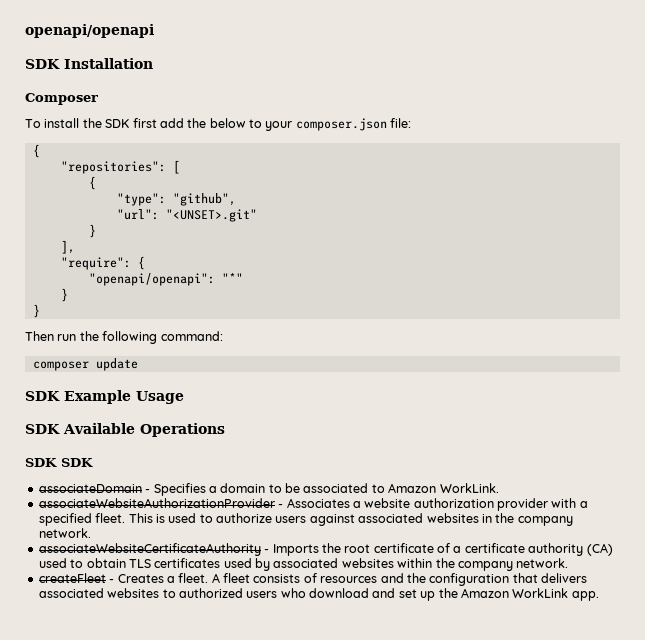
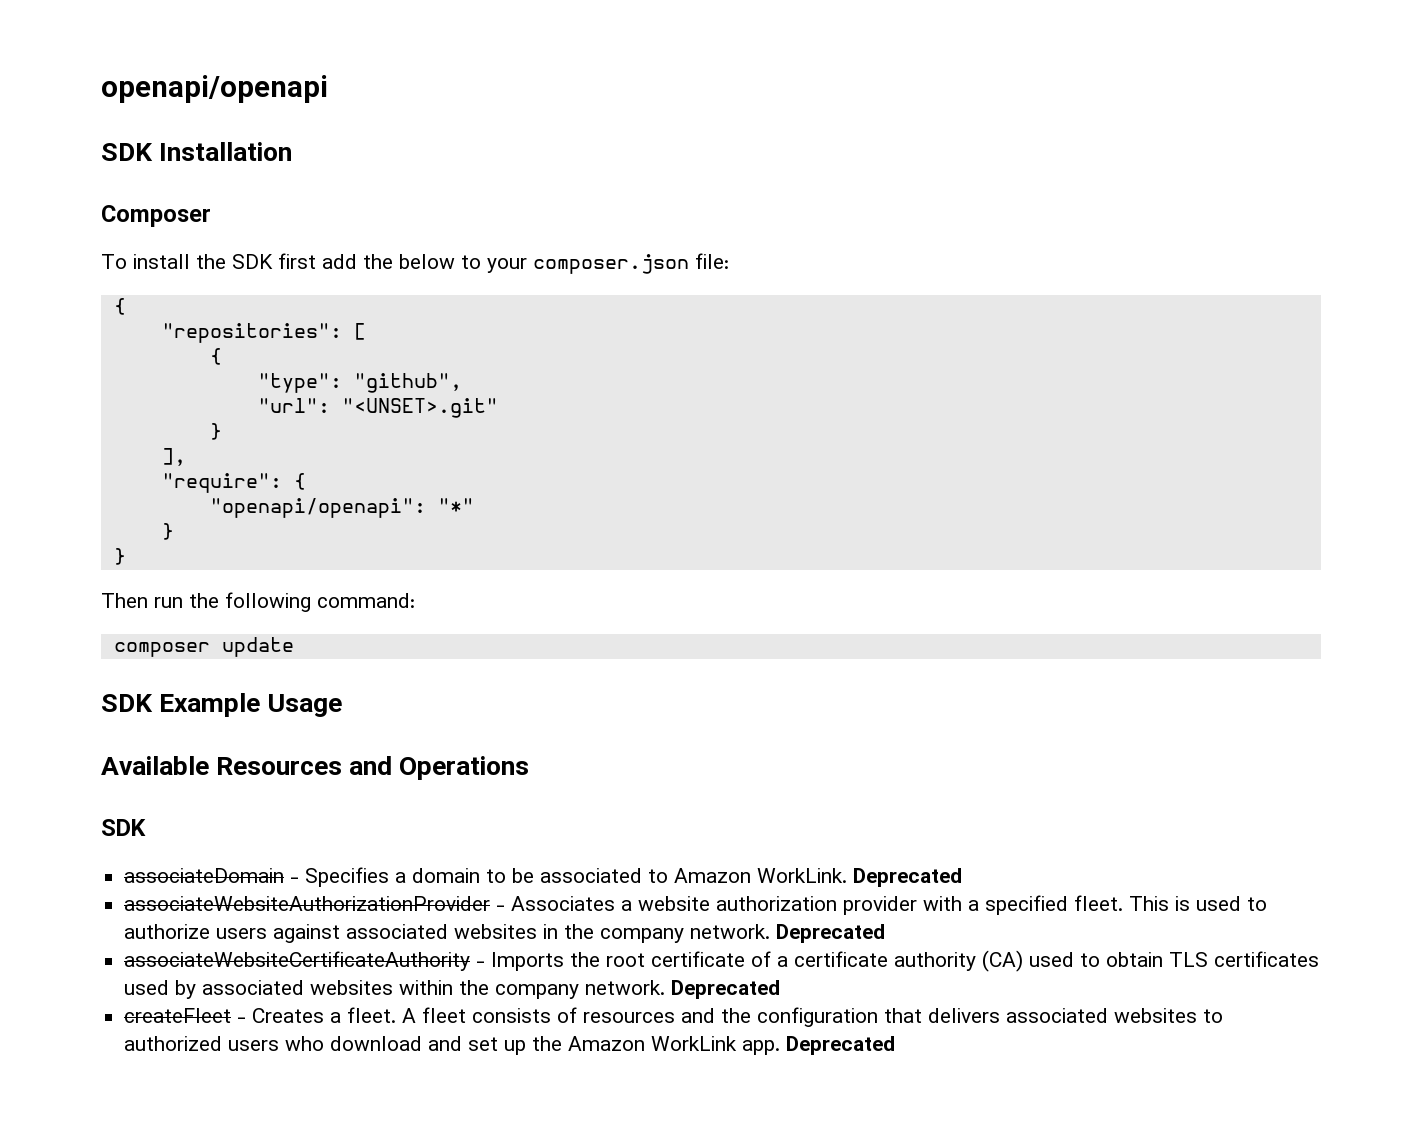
[25,423,135,434] SDK Available -> [101,756,393,775] Available Resources and
[61,458,93,467] SDK -> (146, 827) none
(499, 488) none -> [853,868,963,887] Deprecated
(91, 533) none -> [776,924,886,943] Deprecated
(569, 563) none -> [671,980,781,999] Deprecated
(599, 596) none -> [786,1036,896,1055] Deprecated

